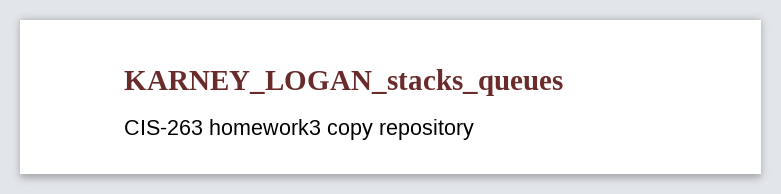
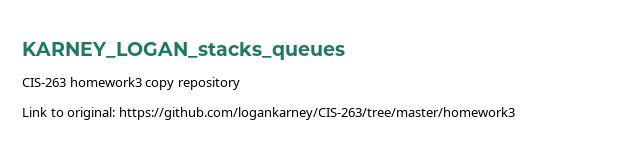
(474, 129) none -> [22,107,515,120] // Link to original: https://github.com/logankarney/CIS-263/tree/master/homework3

